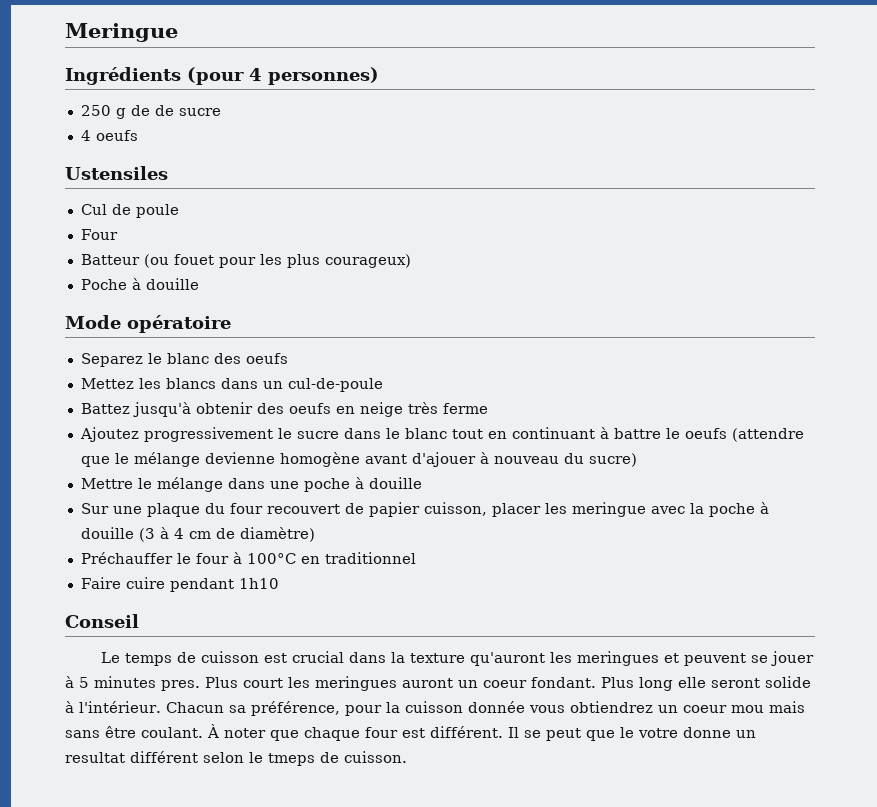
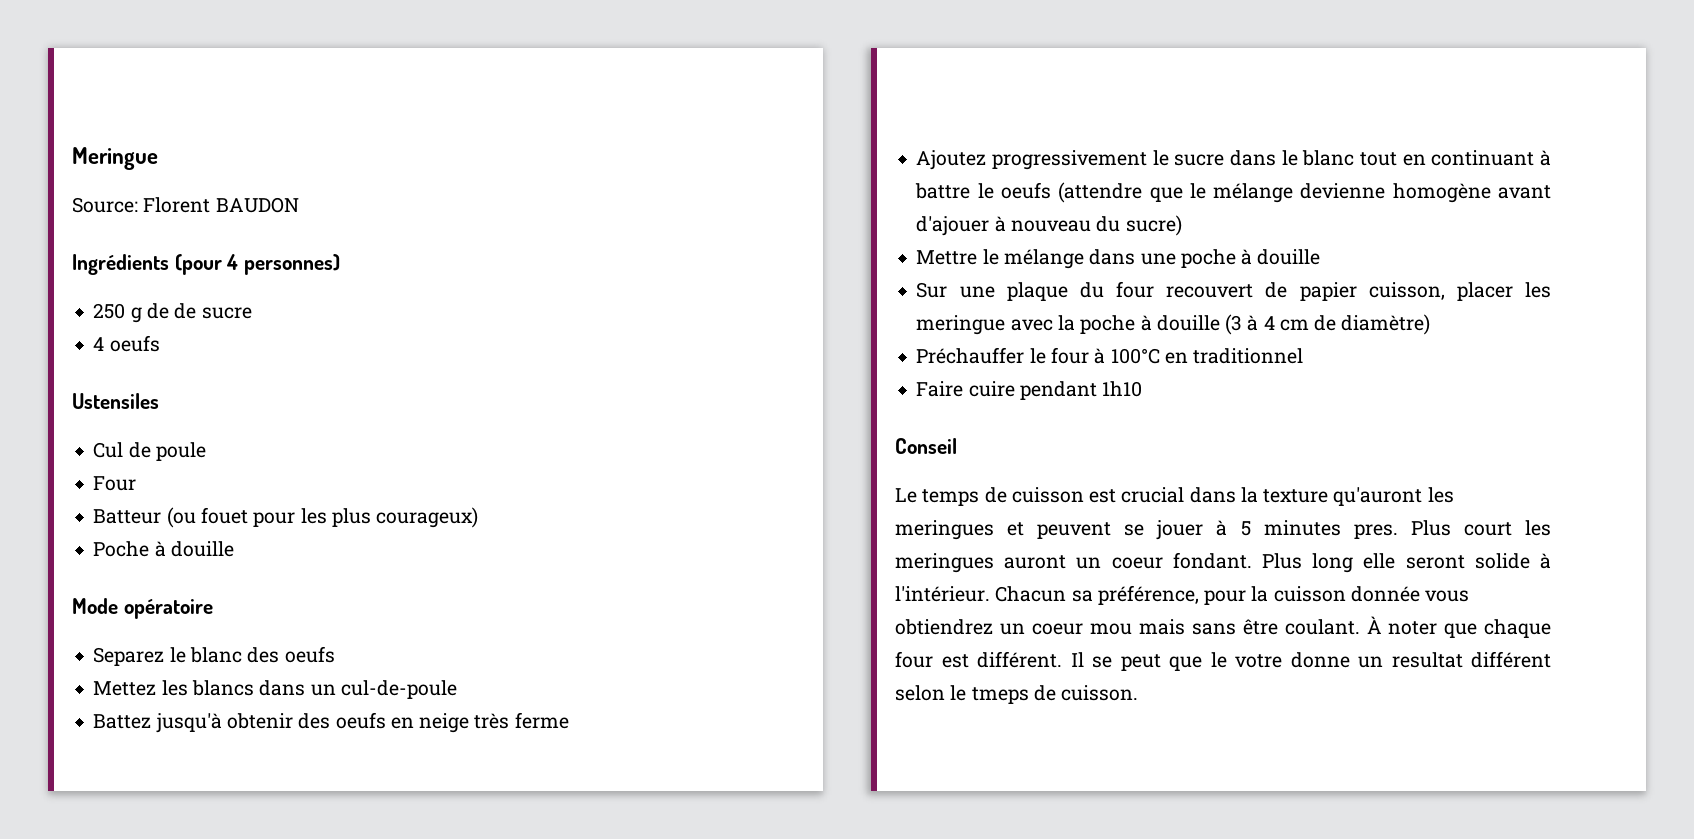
(178, 32) none -> [72,197,299,213] // Source: Florent BAUDON

